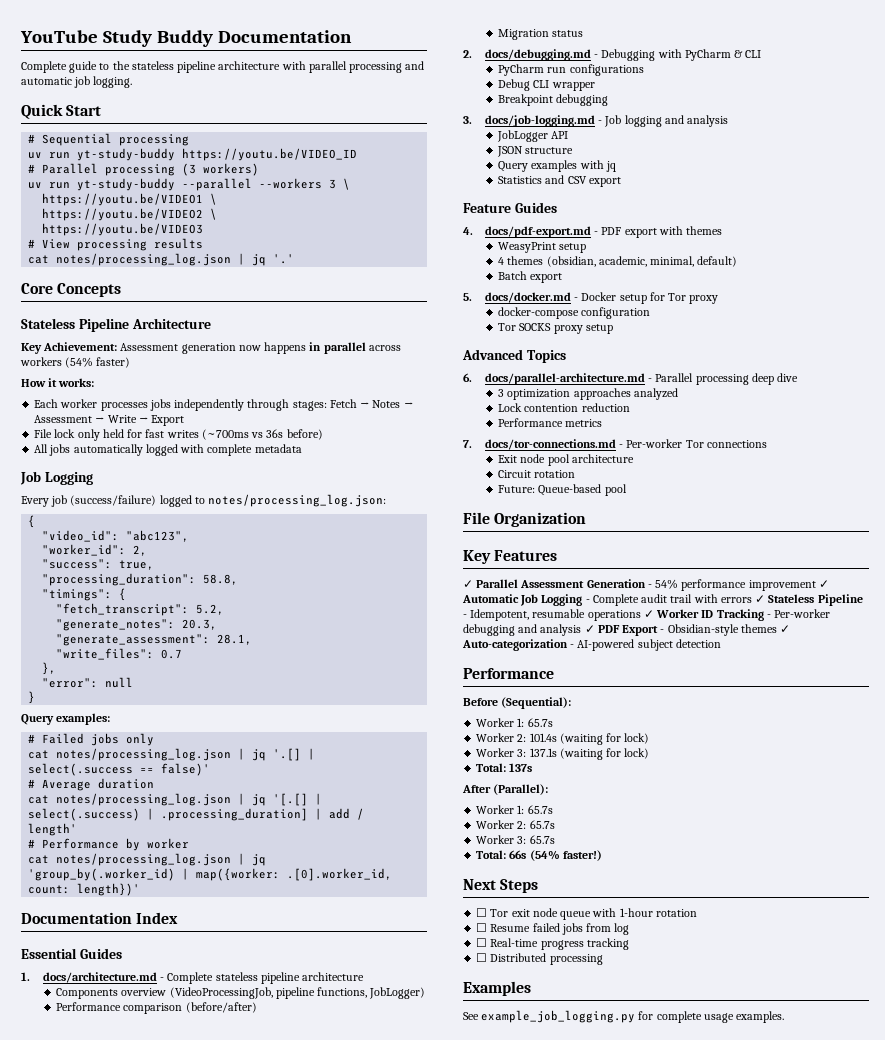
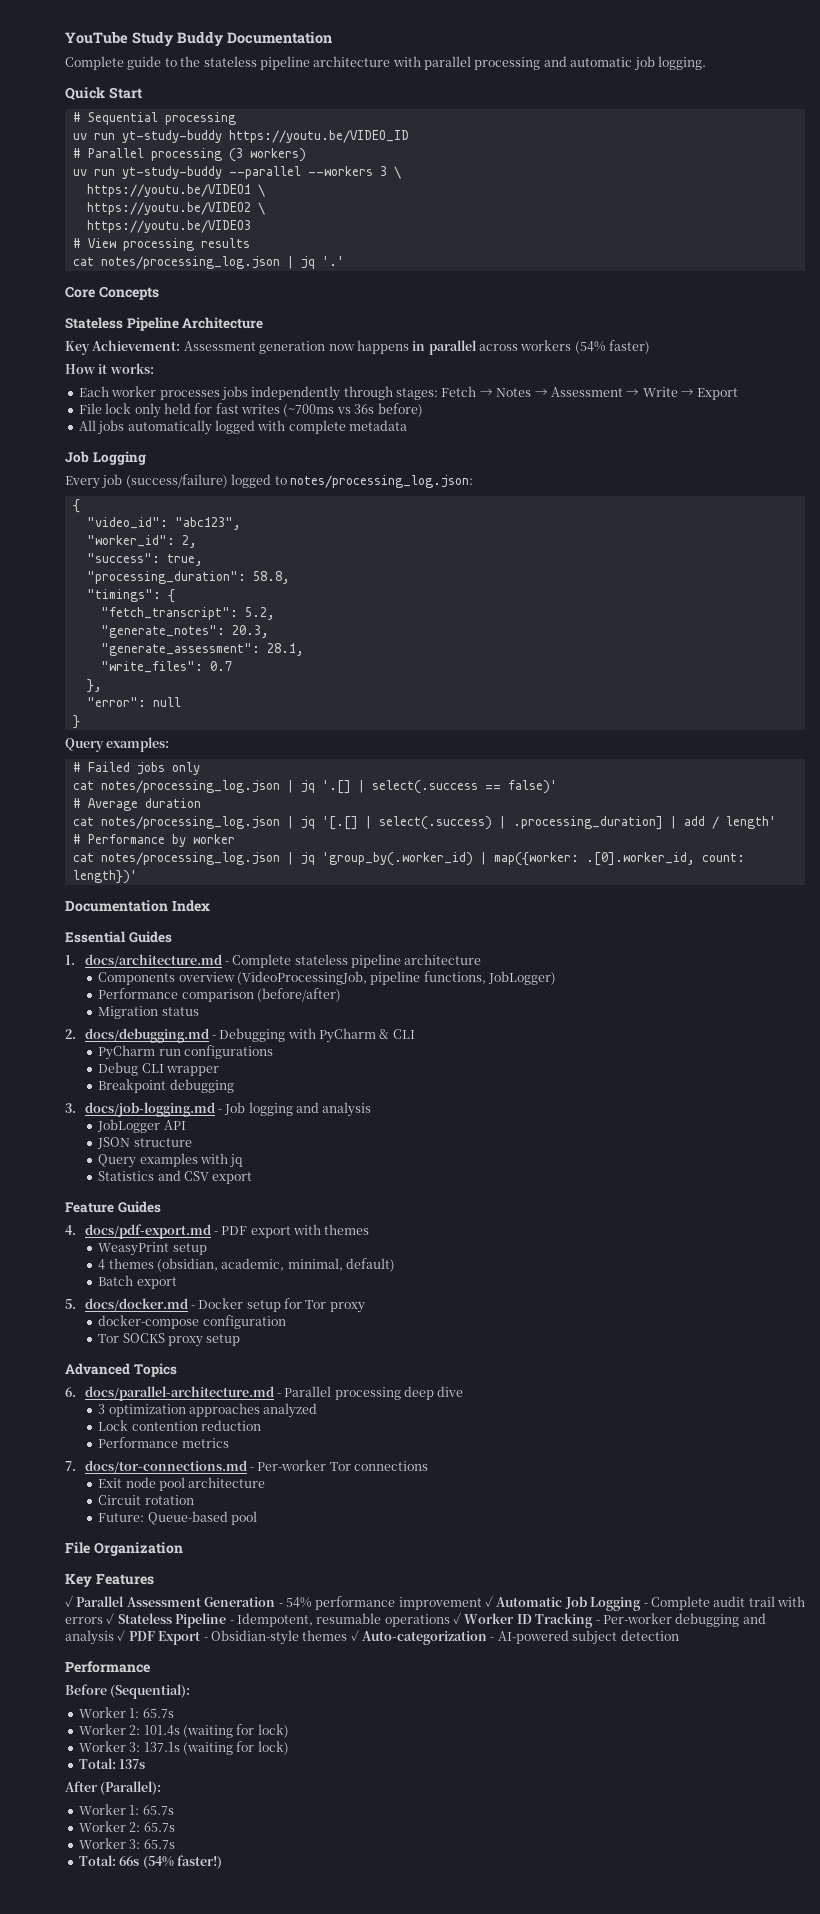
[463,879,539,893] [476,908,697,920] [476,923,630,935] [476,938,629,950] [476,953,603,965] [463,981,531,996] [463,1010,785,1023] // Next Steps // ☐ Tor exit node queue with 1-hour rotation // ☐ Resume failed jobs from log // ☐ Real-time progress tracking // ☐ Distributed processing // Examples // See example_job_logging.py for complete usage examples. -> (222, 1862) none

